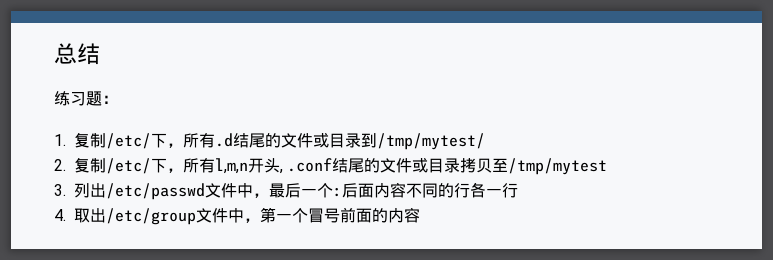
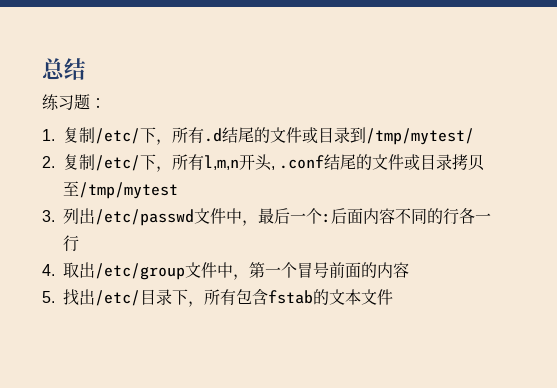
(420, 215) none -> [42,289,393,307] // 5.找出/etc/目录下，所有包含fstab的文本文件

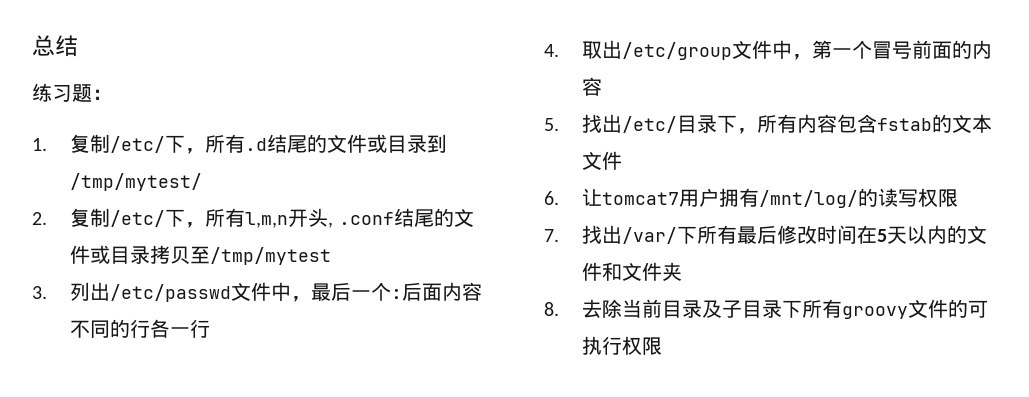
(236, 297) none -> [797,114,838,133] 内容
(393, 297) none -> [544,188,959,208] [544,225,988,244] [582,262,683,282] [544,299,989,319] [582,336,663,355] // 6.让tomcat7用户拥有/mnt/log/的读写权限 // 7.找出/var/下所有最后修改时间在5天以内的文件和文件夹 // 8.去除当前目录及子目录下所有groovy文件的可执行权限

